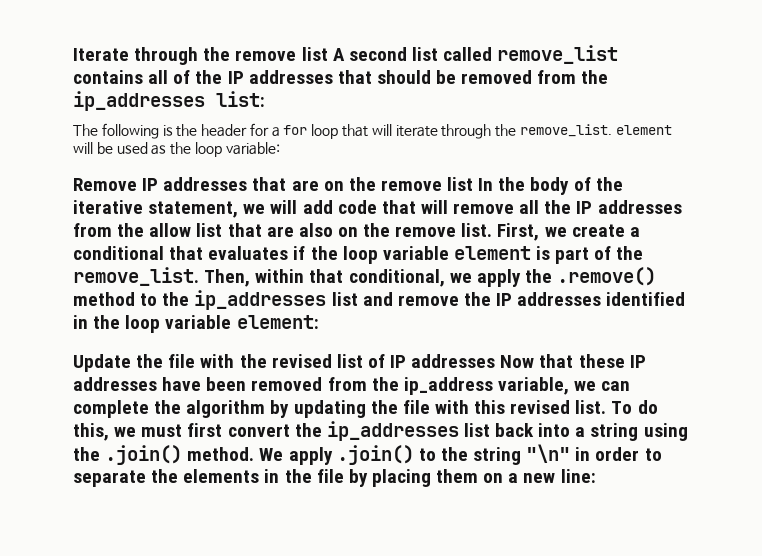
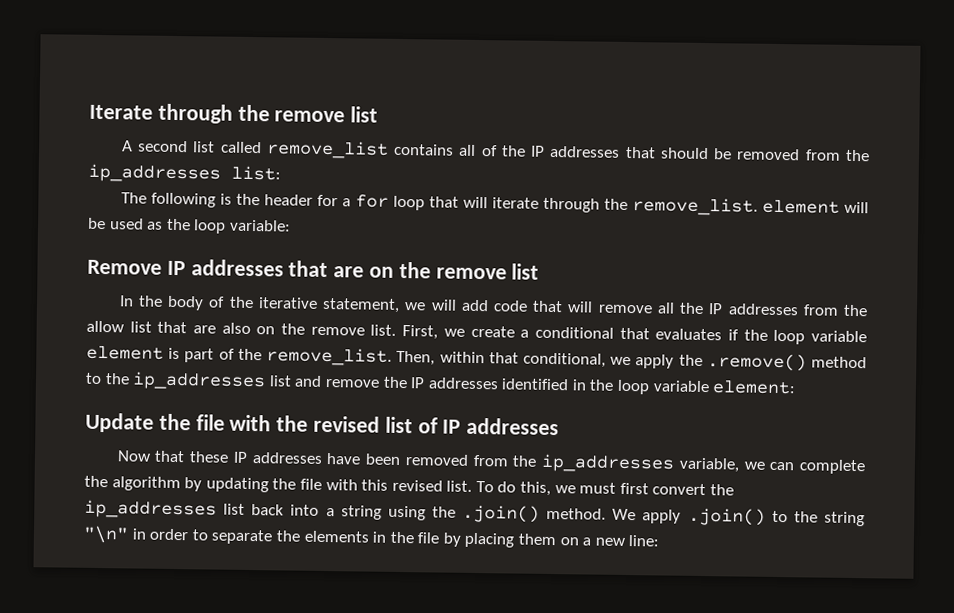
(328, 54) none -> (379, 114) //
(474, 184) none -> (540, 271) //
(496, 361) none -> (560, 426) //
[403,377,493,395] ip_address -> [541,453,676,473] ip_addresses

